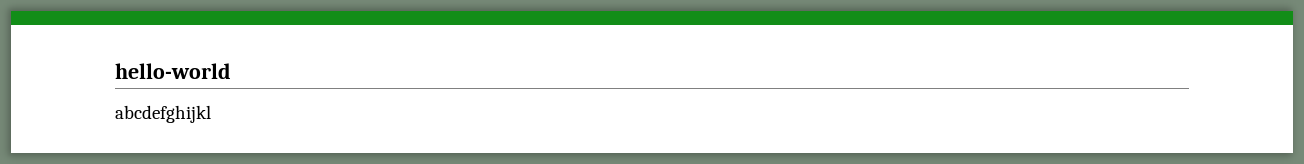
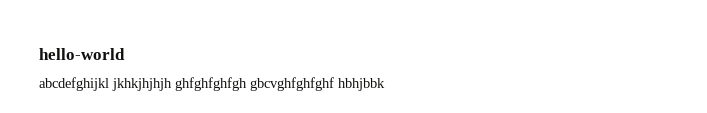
(211, 114) none -> [112,77,385,91] jkhkjhjhjh ghfghfghfgh gbcvghfghfghf hbhjbbk

